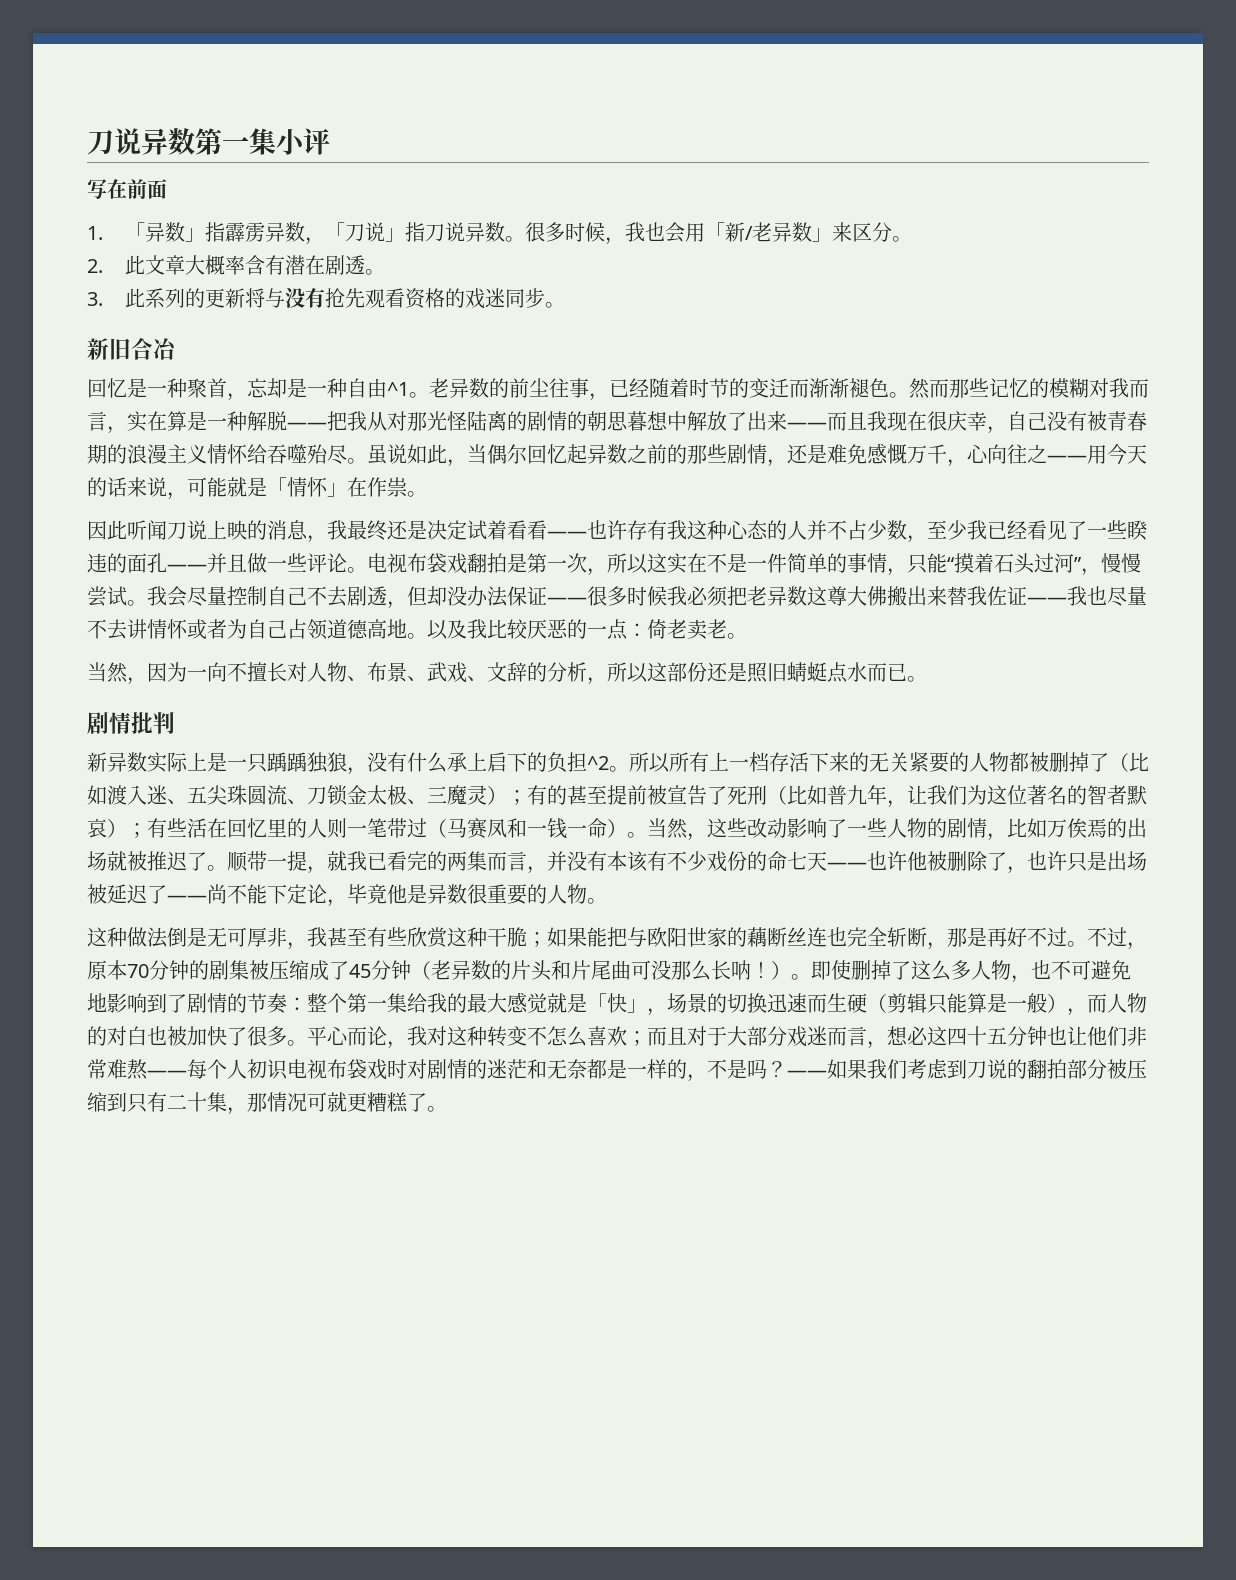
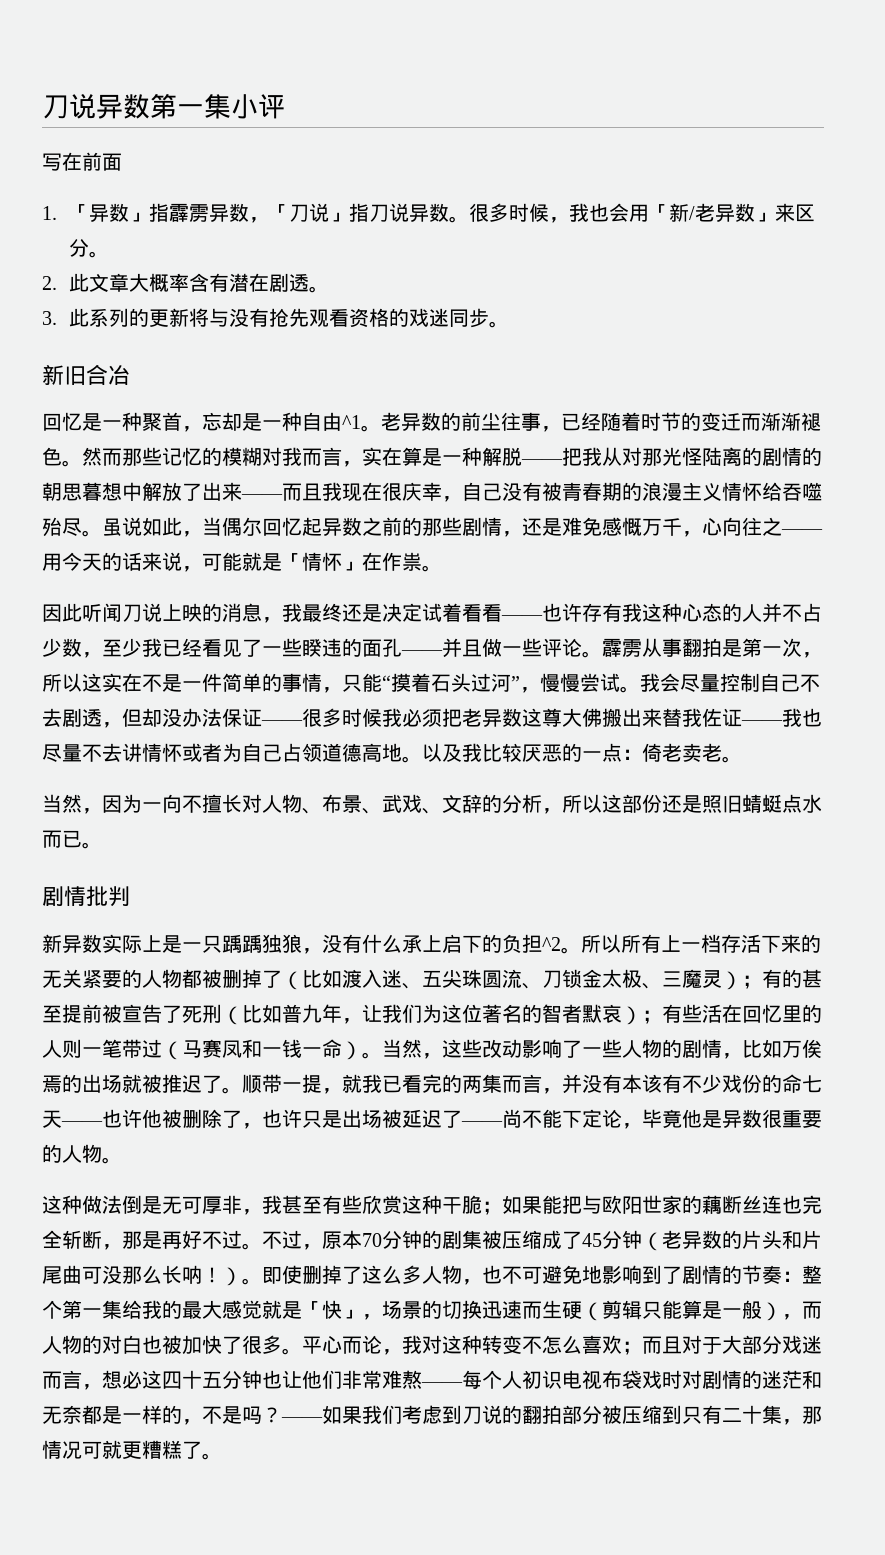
[367,553,467,574] 电视布袋戏 -> [602,638,682,657] 霹雳从事

